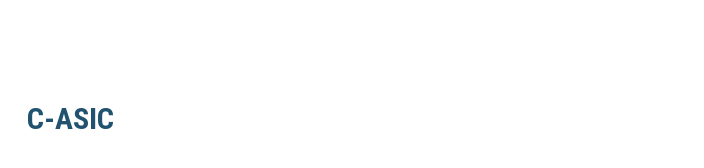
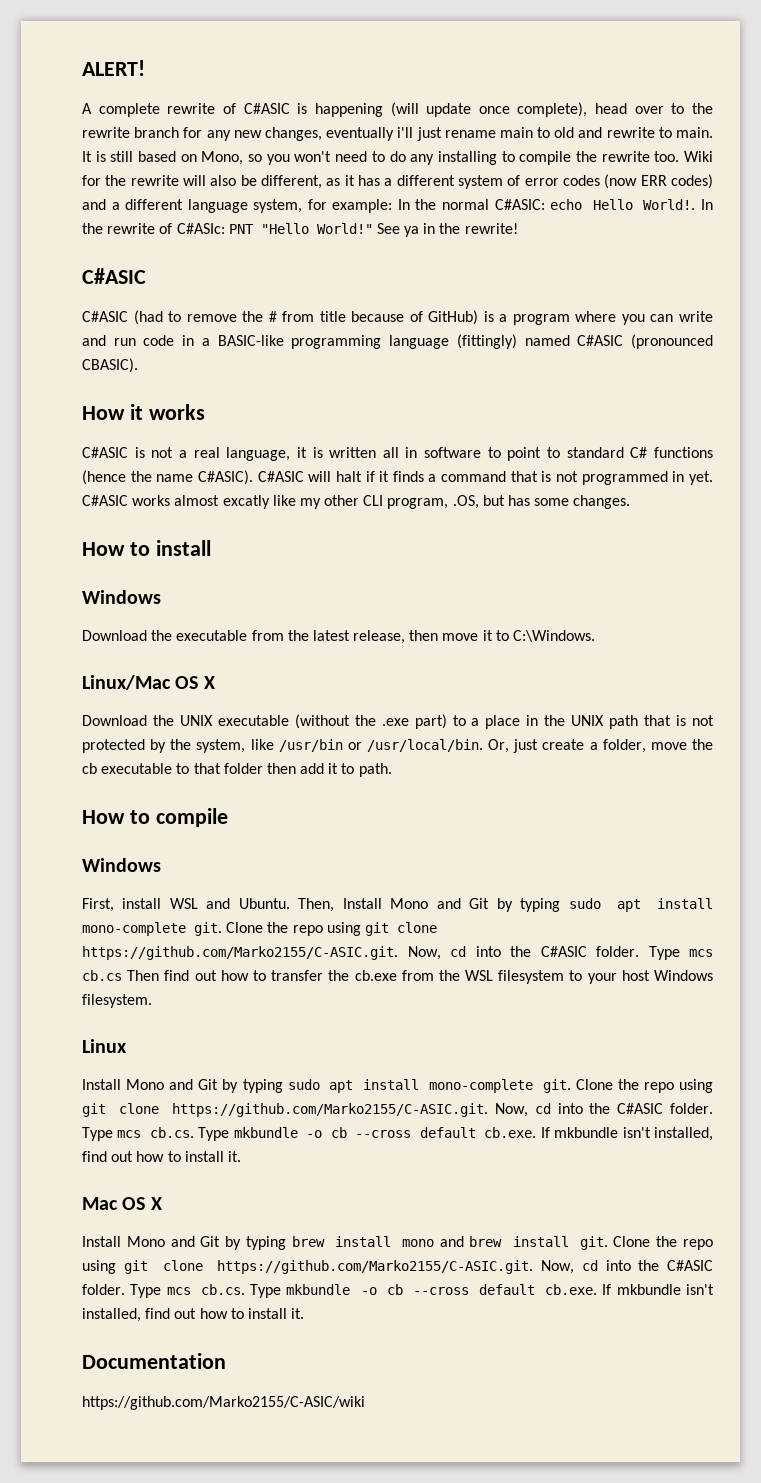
[27,108,114,129] C-ASIC -> [82,60,145,76] [82,102,713,117] [82,127,713,141] [82,151,713,165] [82,174,713,189] [82,199,713,213] [82,223,518,237] [82,268,146,284] [82,310,713,325] [82,334,714,349] [82,358,138,373] [82,404,205,420] [82,447,713,461] [82,470,713,485] [82,495,631,509] [82,540,211,556] [82,590,161,604] [82,630,596,644] [82,675,215,690] [82,714,715,729] [82,739,713,753] [82,763,392,777] [82,808,228,827] [82,858,161,872] [82,898,713,912] [82,922,437,936] [82,946,713,960] [82,970,713,984] [82,994,152,1008] [82,1039,127,1053] [82,1079,713,1093] [82,1103,713,1117] [82,1127,713,1141] [82,1151,241,1162] [82,1197,162,1210] [82,1236,713,1250] [82,1260,714,1274] [82,1284,715,1298] [82,1308,305,1322] [82,1353,226,1369] [82,1396,365,1410] ALERT! // A complete rewrite of C#ASIC is happening (will update once complete), head over to the rewrite branch for any new changes, eventually i'll just rename main to old and rewrite to main. It is still based on Mono, so you won't need to do any installing to compile the rewrite too. Wiki for the rewrite will also be different, as it has a different system of error codes (now ERR codes) and a different language system, for example: In the normal C#ASIC: echo Hello World!. In the rewrite of C#ASIc: PNT "Hello World!" See ya in the rewrite! // C#ASIC // C#ASIC (had to remove the # from title because of GitHub) is a program where you can write and run code in a BASIC-like programming language (fittingly) named C#ASIC (pronounced CBASIC). // How it works // C#ASIC is not a real language, it is written all in software to point to standard C# functions (hence the name C#ASIC). C#ASIC will halt if it finds a command that is not programmed in yet. C#ASIC works almost excatly like my other CLI program, .OS, but has some changes. // How to install // Windows // Download the executable from the latest release, then move it to C:\Windows. // Linux/Mac OS X // Download the UNIX executable (without the .exe part) to a place in the UNIX path that is not protected by the system, like /usr/bin or /usr/local/bin. Or, just create a folder, move the cb executable to that folder then add it to path. // How to compile // Windows // First, install WSL and Ubuntu. Then, Install Mono and Git by typing sudo apt install mono-complete git. Clone the repo using git clone https://github.com/Marko2155/C-ASIC.git. Now, cd into the C#ASIC folder. Type mcs cb.cs Then find out how to transfer the cb.exe from the WSL filesystem to your host Windows filesystem. // Linux // Install Mono and Git by typing sudo apt install mono-complete git. Clone the repo using git clone https://github.com/Marko2155/C-ASIC.git. Now, cd into the C#ASIC folder. Type mcs cb.cs. Type mkbundle -o cb --cross default cb.exe. If mkbundle isn't installed, find out how to install it. // Mac OS X // Install Mono and Git by typing brew install mono and brew install git. Clone the repo using git clone https://github.com/Marko2155/C-ASIC.git. Now, cd into the C#ASIC folder. Type mcs cb.cs. Type mkbundle -o cb --cross default cb.exe. If mkbundle isn't installed, find out how to install it. // Documentation // https://github.com/Marko2155/C-ASIC/wiki

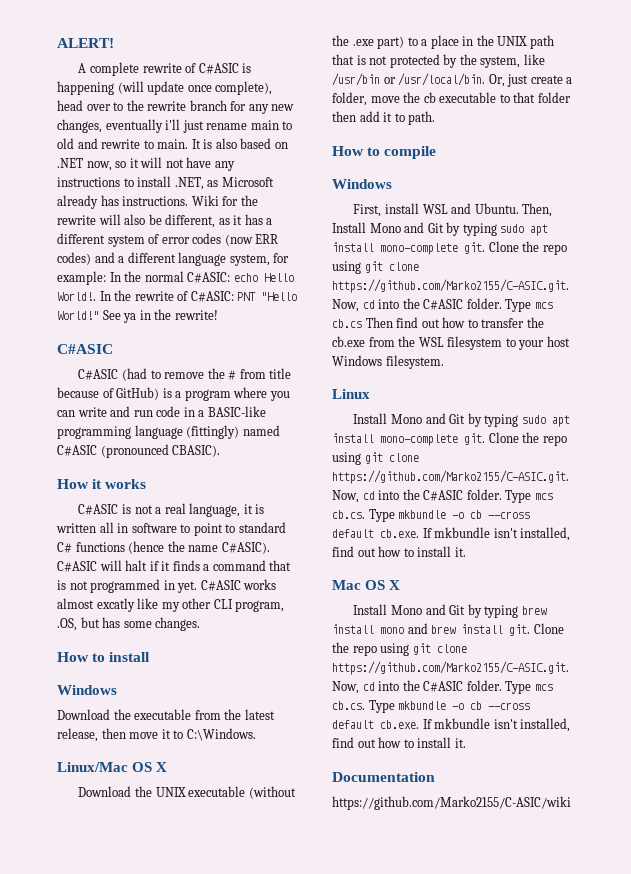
[110,151,134,162] still -> [215,138,237,149] also
[201,151,680,165] Mono, so you won't need to do any installing to compile the rewrite too. -> [57,157,235,171] [57,176,274,190] [57,195,189,209] .NET now, so it will not have any instructions to install .NET, as Microsoft already has instructions.
[176,223,225,234] C#ASIc: -> [190,291,234,302] C#ASIC:

